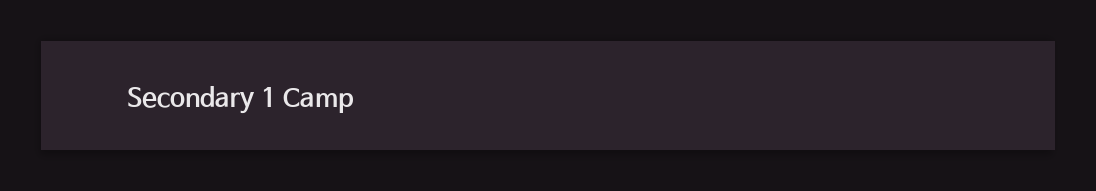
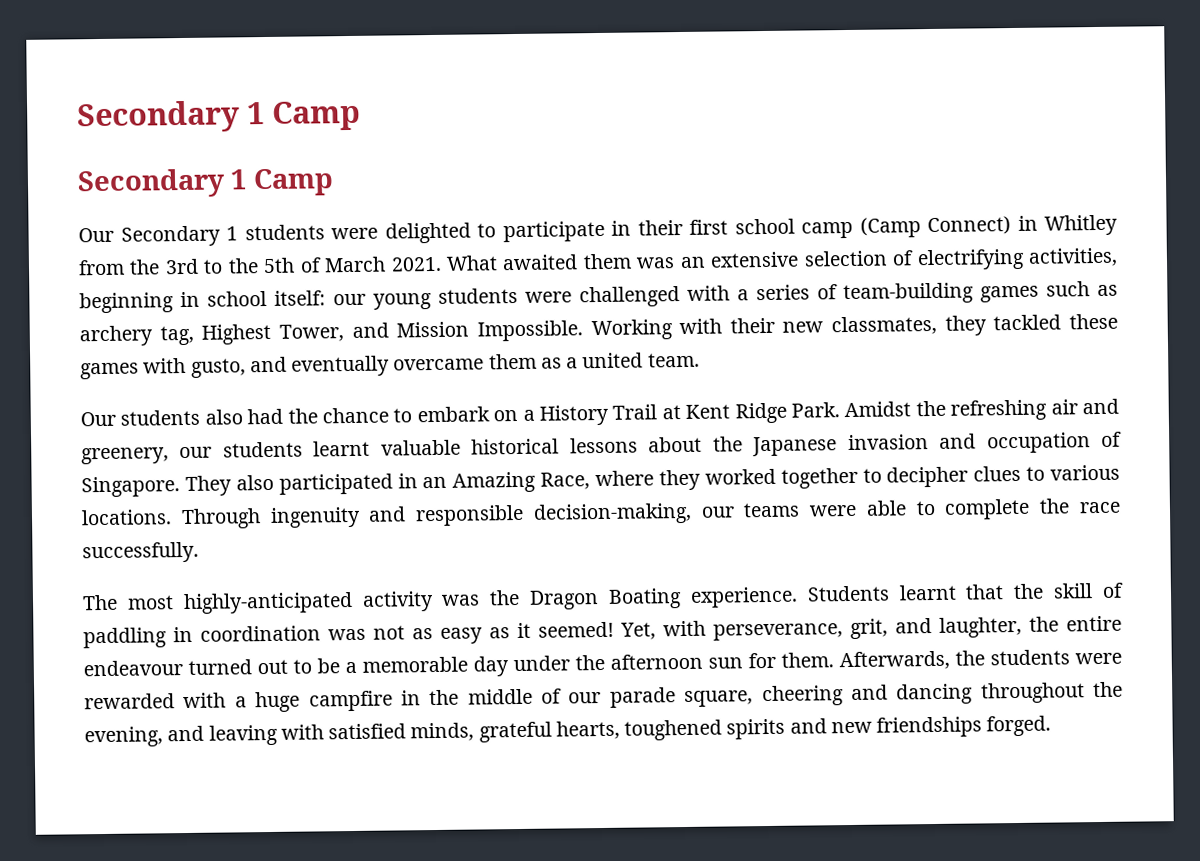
[127,86,353,114] Secondary 1 Camp -> [77,100,362,134] [77,168,334,199] [78,214,1118,247] [78,247,1118,276] [79,281,1118,314] [79,313,1118,347] [80,352,700,380] [80,398,1119,427] [81,431,1122,465] [81,464,1120,498] [81,498,1121,530] [82,541,199,564] [82,582,1125,615] [83,615,1122,649] [83,649,1122,677] [84,681,1123,713] [84,715,1052,748] Secondary 1 Camp // Secondary 1 Camp // Our Secondary 1 students were delighted to participate in their first school camp (Camp Connect) in Whitley from the 3rd to the 5th of March 2021. What awaited them was an extensive selection of electrifying activities, beginning in school itself: our young students were challenged with a series of team-building games such as archery tag, Highest Tower, and Mission Impossible. Working with their new classmates, they tackled these games with gusto, and eventually overcame them as a united team. // Our students also had the chance to embark on a History Trail at Kent Ridge Park. Amidst the refreshing air and greenery, our students learnt valuable historical lessons about the Japanese invasion and occupation of Singapore. They also participated in an Amazing Race, where they worked together to decipher clues to various locations. Through ingenuity and responsible decision-making, our teams were able to complete the race successfully. // The most highly-anticipated activity was the Dragon Boating experience. Students learnt that the skill of paddling in coordination was not as easy as it seemed! Yet, with perseverance, grit, and laughter, the entire endeavour turned out to be a memorable day under the afternoon sun for them. Afterwards, the students were rewarded with a huge campfire in the middle of our parade square, cheering and dancing throughout the evening, and leaving with satisfied minds, grateful hearts, toughened spirits and new friendships forged.

